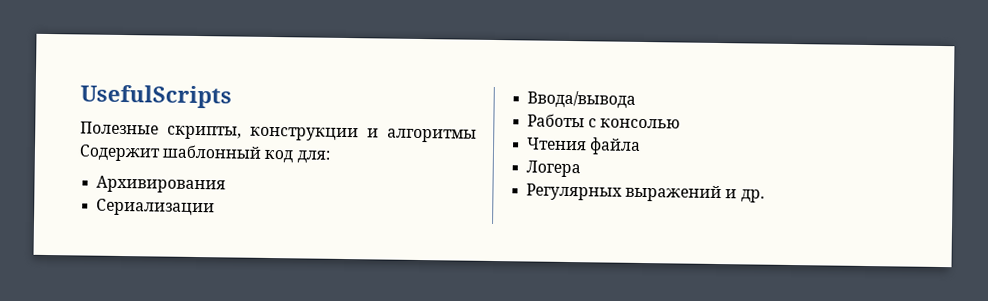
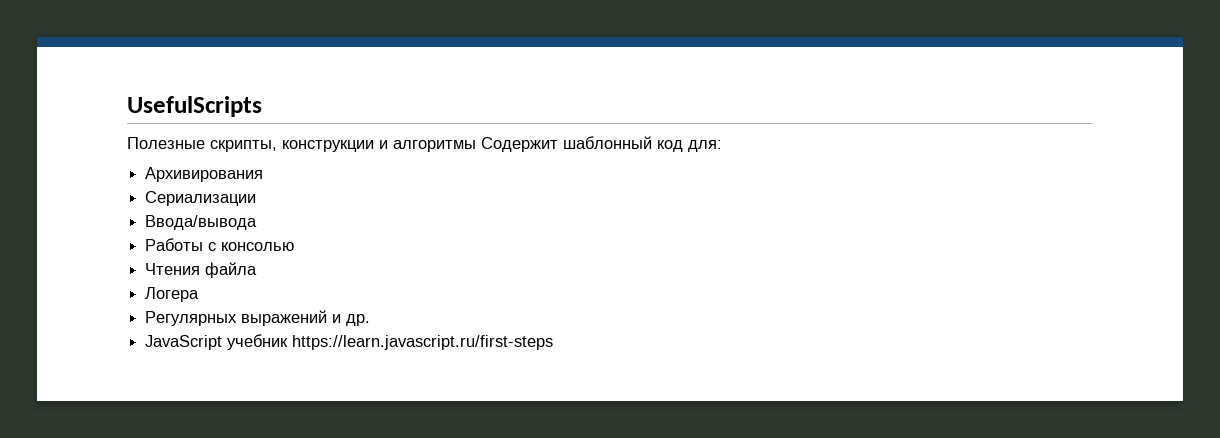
(765, 196) none -> [145,334,554,350] // JavaScript учебник https://learn.javascript.ru/first-steps

